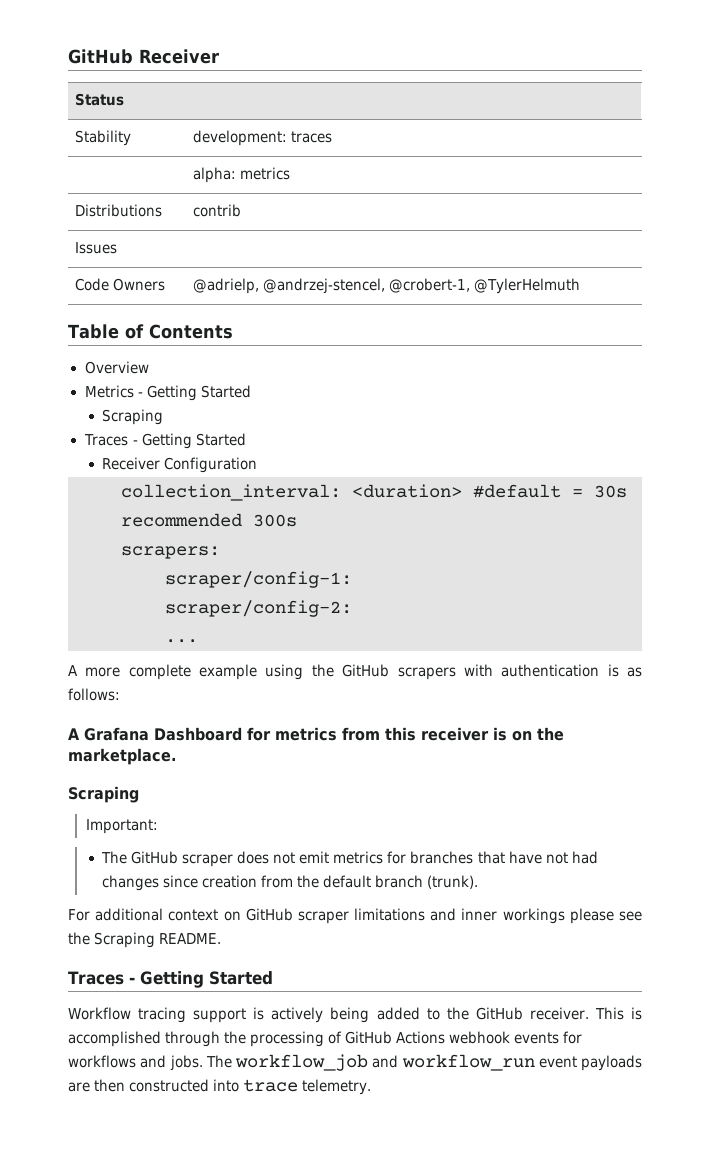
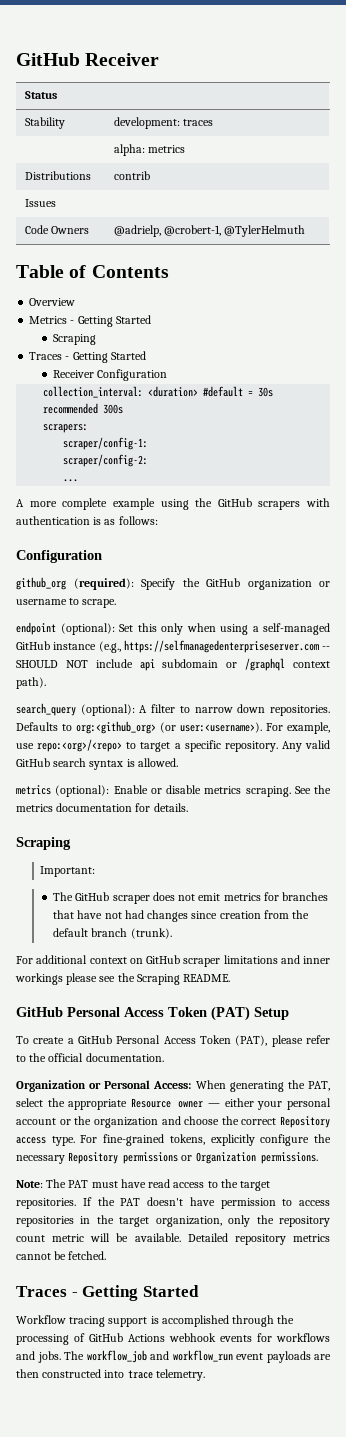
[262,278,385,294] @andrzej-stencel, -> (161, 231) none
[68,727,564,741] [68,748,176,765] A Grafana Dashboard for metrics from this receiver is on the marketplace. -> [16,550,102,563] [16,577,330,590] [16,598,117,608] [16,622,330,635] [16,640,330,653] [16,658,330,671] [16,677,46,689] [16,703,330,716] [16,721,330,734] [16,739,330,752] [16,758,178,770] [16,785,331,797] [16,803,188,812] Configuration // github_org (required): Specify the GitHub organization or username to scrape. // endpoint (optional): Set this only when using a self-managed GitHub instance (e.g., https://selfmanagedenterpriseserver.com -- SHOULD NOT include api subdomain or /graphql context path). // search_query (optional): A filter to narrow down repositories. Defaults to org:<github_org> (or user:<username>). For example, use repo:<org>/<repo> to target a specific repository. Any valid GitHub search syntax is allowed. // metrics (optional): Enable or disable metrics scraping. See the metrics documentation for details.
(222, 938) none -> [16,1006,289,1021] [16,1035,330,1047] [16,1053,164,1062] [16,1080,330,1092] [16,1098,331,1110] [16,1116,330,1128] [16,1134,332,1146] [16,1152,318,1164] [16,1179,271,1191] [16,1197,330,1209] [16,1215,330,1227] [16,1233,330,1245] [16,1251,107,1260] // GitHub Personal Access Token (PAT) Setup // To create a GitHub Personal Access Token (PAT), please refer to the official documentation. // Organization or Personal Access: When generating the PAT, select the appropriate Resource owner — either your personal account or the organization and choose the correct Repository access type. For fine-grained tokens, explicitly configure the necessary Repository permissions or Organization permissions. // Note: The PAT must have read access to the target repositories. If the PAT doesn't have permission to access repositories in the target organization, only the repository count metric will be available. Detailed repository metrics cannot be fetched.
[271,1007,642,1023] actively being added to the GitHub receiver. This is -> (159, 1320) none

